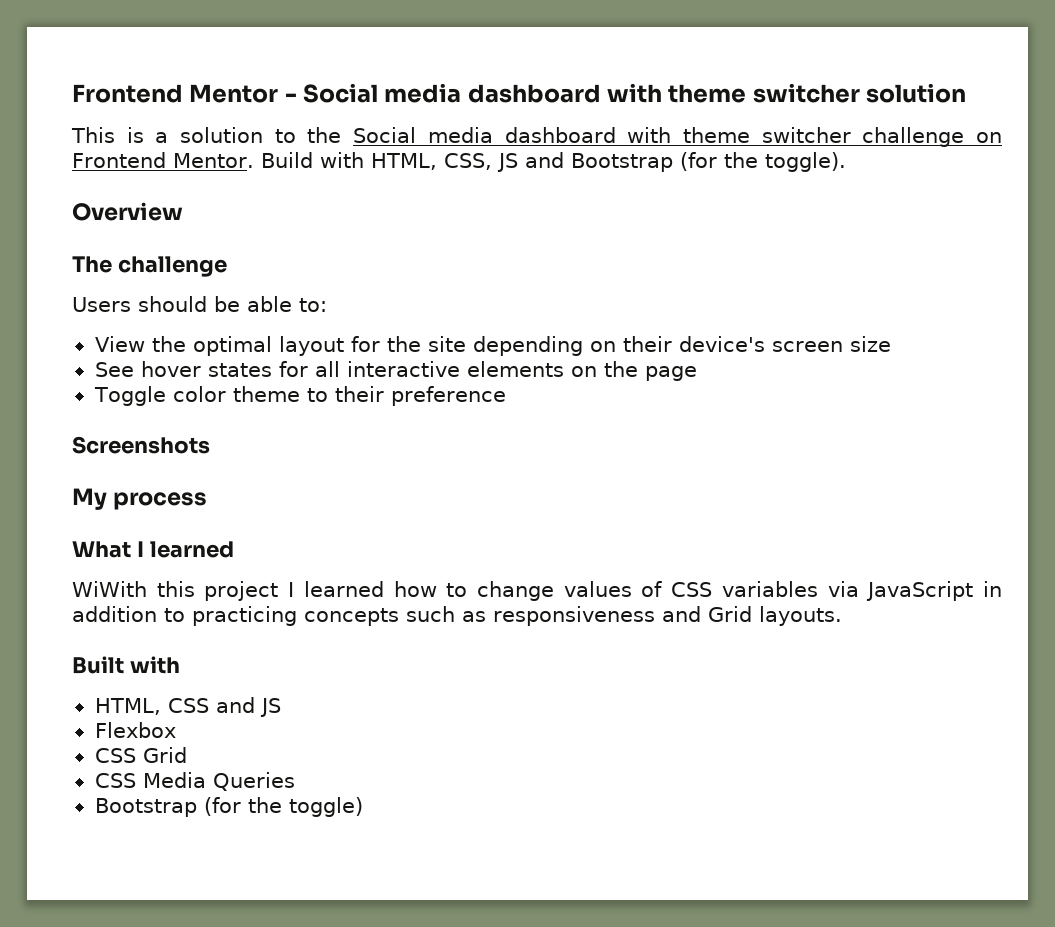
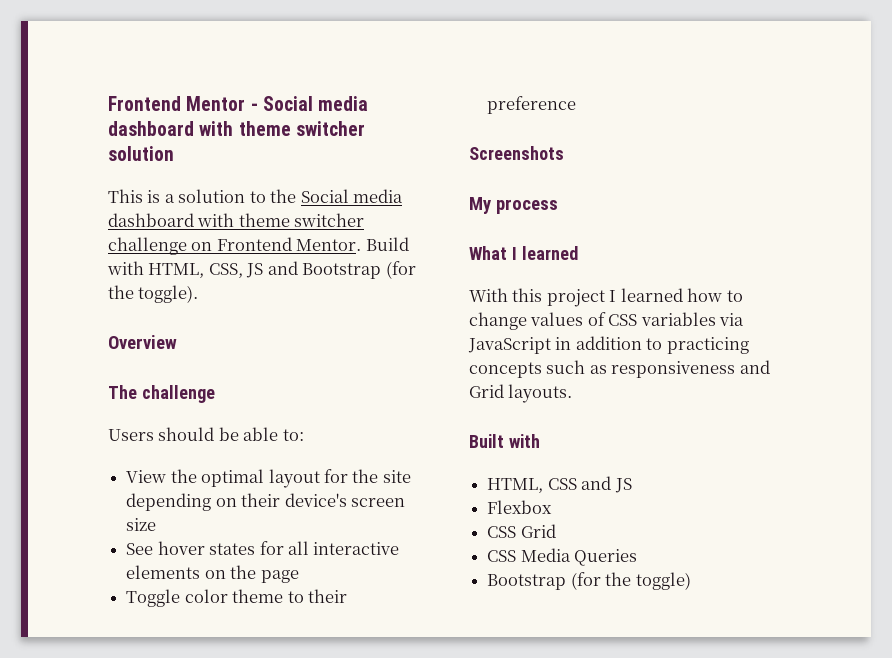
[72,581,147,597] WiWith -> [469,288,508,302] With

